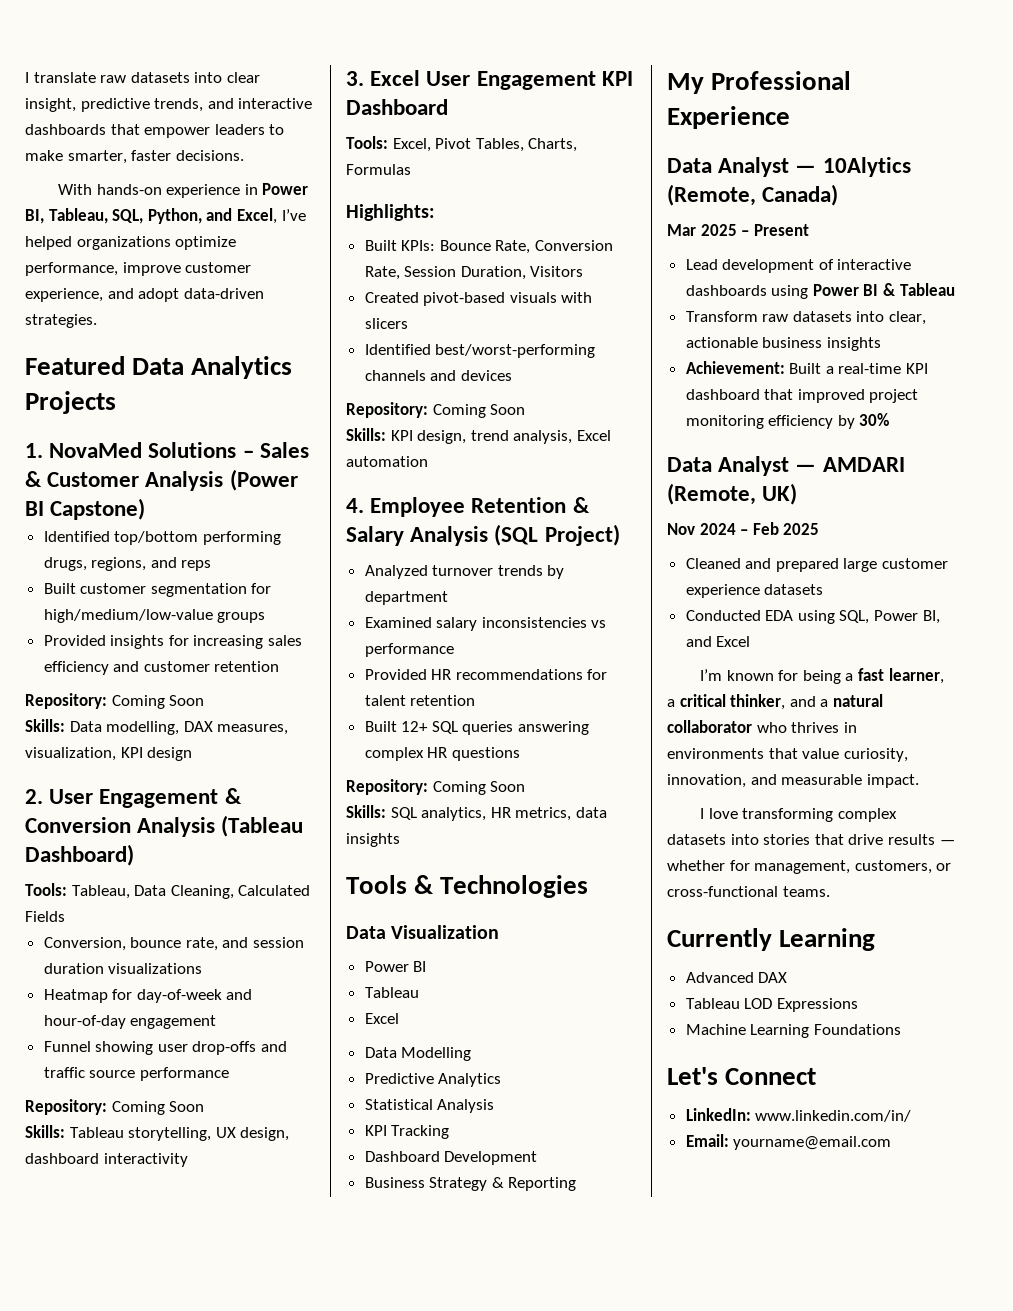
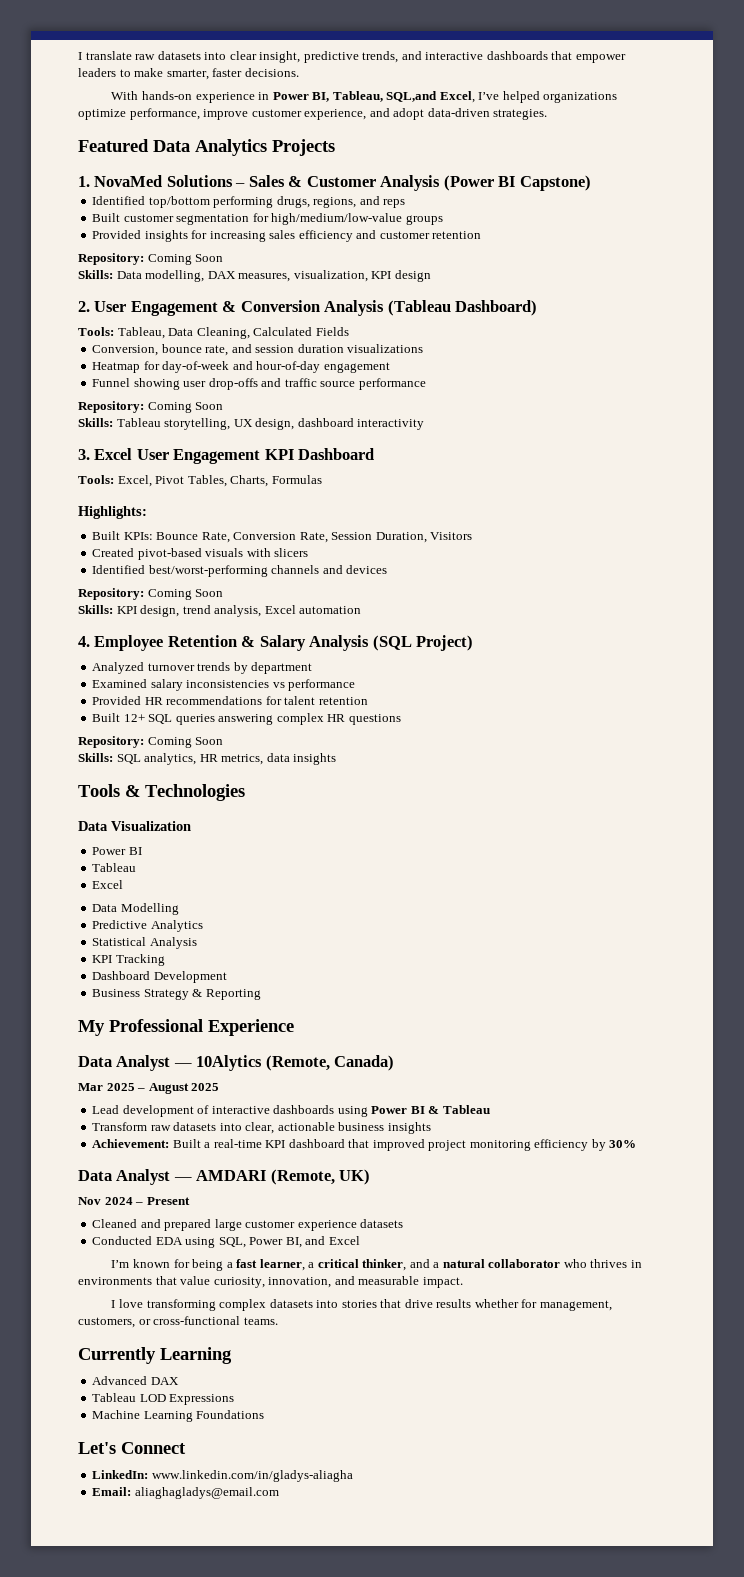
[112,208,233,224] SQL, Python, and -> [386,91,438,102] SQL,and
[753,224,809,236] Present -> [148,1083,220,1094] August 2025
[752,522,820,535] Feb 2025 -> [146,1197,190,1205] Present
[939,840,955,845] — -> (472, 1303) none
[755,1110,912,1122] www.linkedin.com/in/ -> [151,1470,353,1482] www.linkedin.com/in/gladys-aliagha
[733,1136,892,1150] yourname@email.com -> [134,1487,279,1499] aliaghagladys@email.com

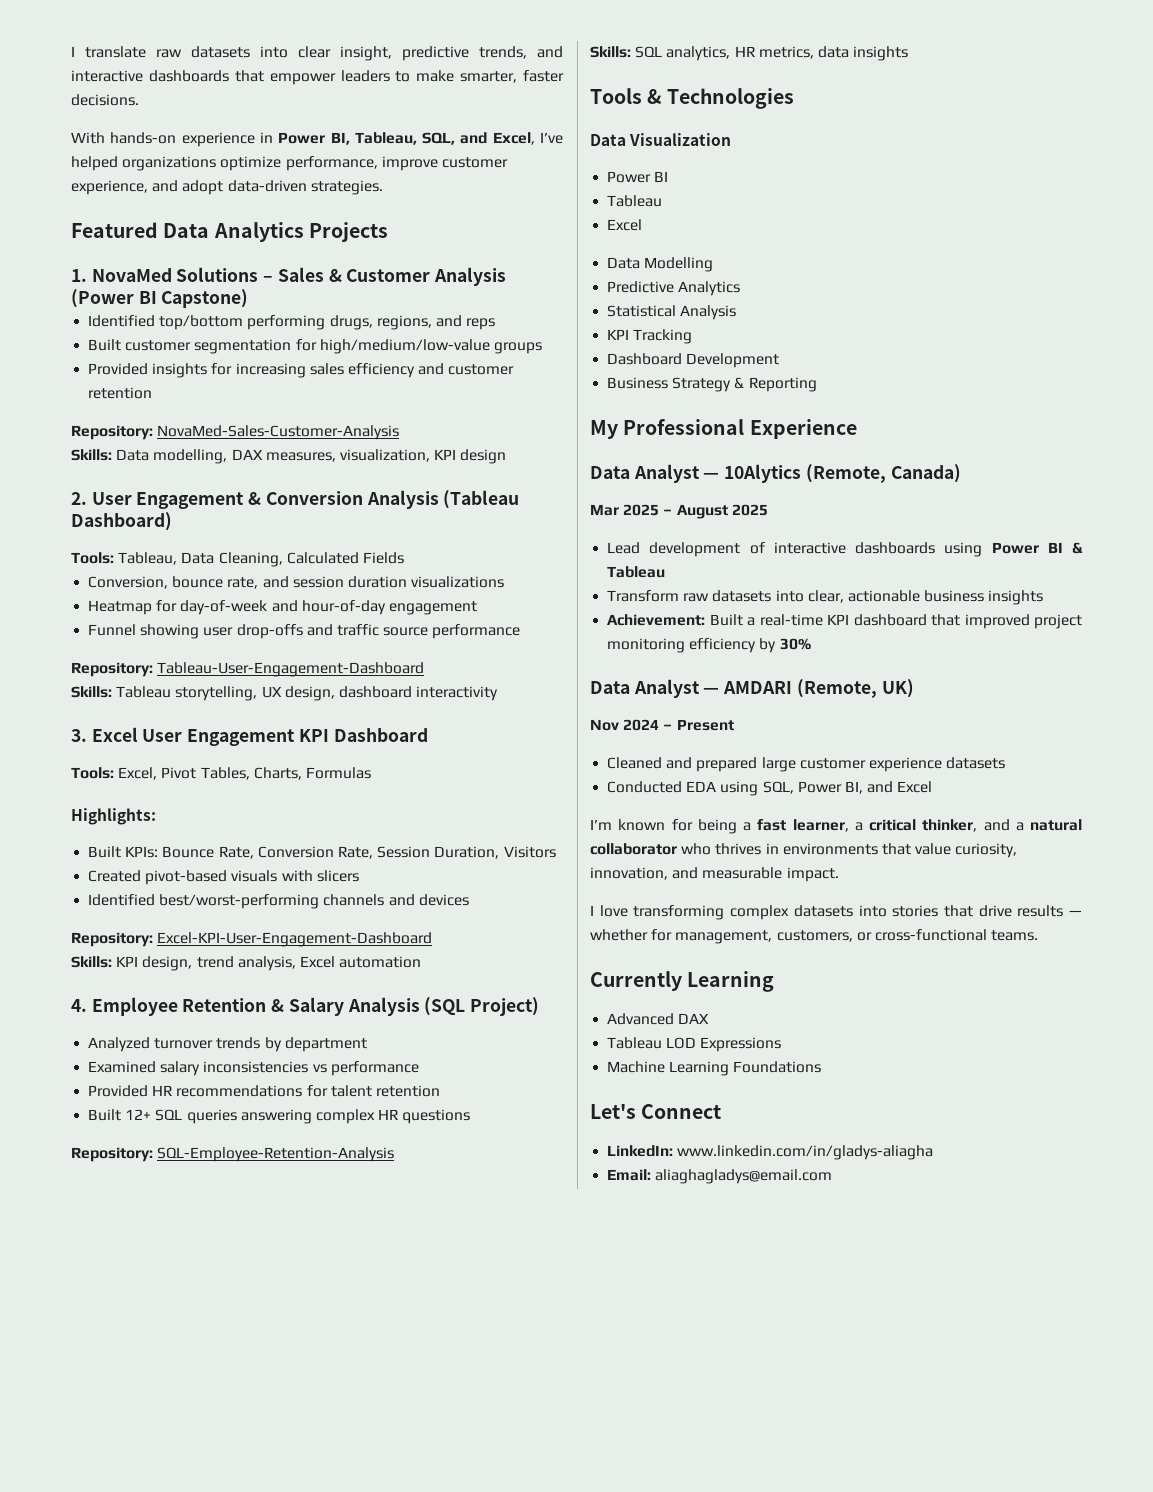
[386,91,438,102] SQL,and -> [422,132,488,145] SQL, and
[147,254,224,265] Coming Soon -> [157,425,400,440] NovaMed-Sales-Customer-Analysis
[147,402,224,413] Coming Soon -> [157,662,425,677] Tableau-User-Engagement-Dashboard
[147,589,224,600] Coming Soon -> [157,932,433,947] Excel-KPI-User-Engagement-Dashboard
[147,737,224,748] Coming Soon -> [157,1147,395,1162] SQL-Employee-Retention-Analysis
(472, 1303) none -> [1069,910,1082,916] —

